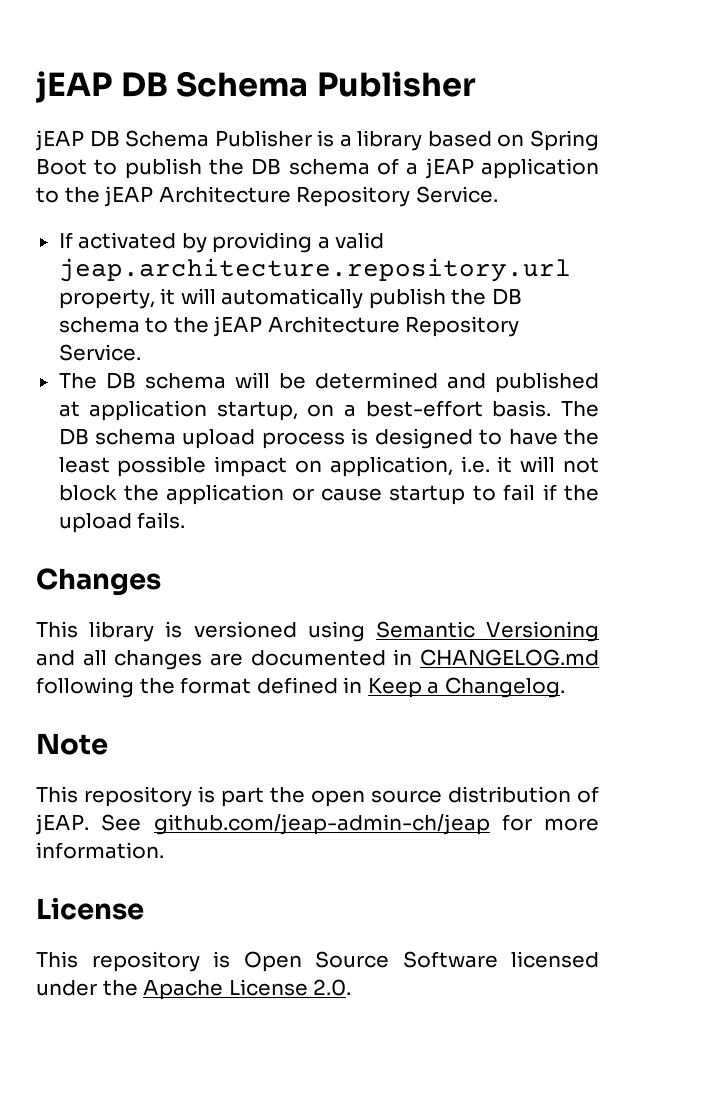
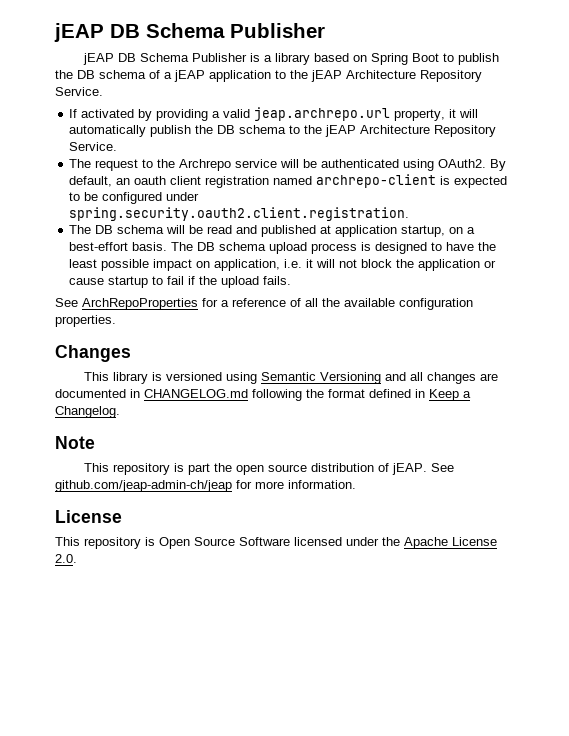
[58,258,571,282] jeap.architecture.repository.url -> [254,107,391,121] jeap.archrepo.url
(141, 352) none -> [69,159,507,171] [69,174,508,188] [69,192,200,204] [69,207,410,221] // The request to the Archrepo service will be authenticated using OAuth2. By default, an oauth client registration named archrepo-client is expected to be configured under spring.security.oauth2.client.registration.
[314,372,438,389] determined -> [207,225,233,234] read
(186, 520) none -> [55,298,473,310] [55,315,116,327] // See ArchRepoProperties for a reference of all the available configuration properties.

